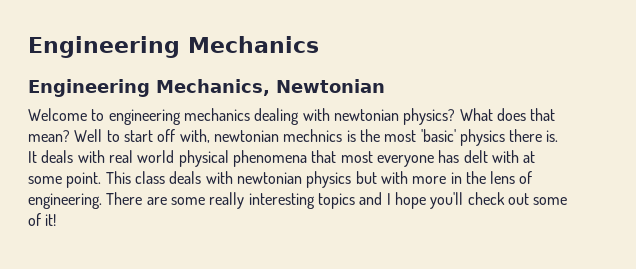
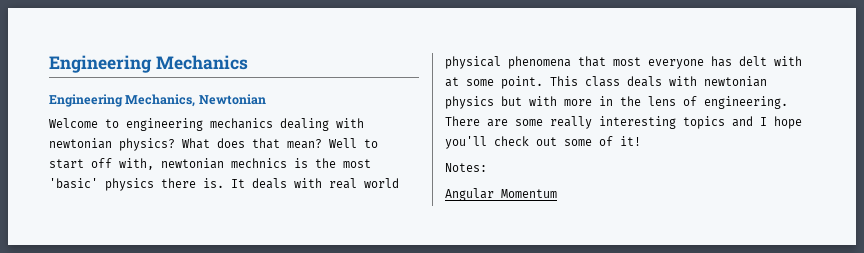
(57, 220) none -> [445,163,487,172] [445,188,557,201] // Notes: // Angular Momentum

